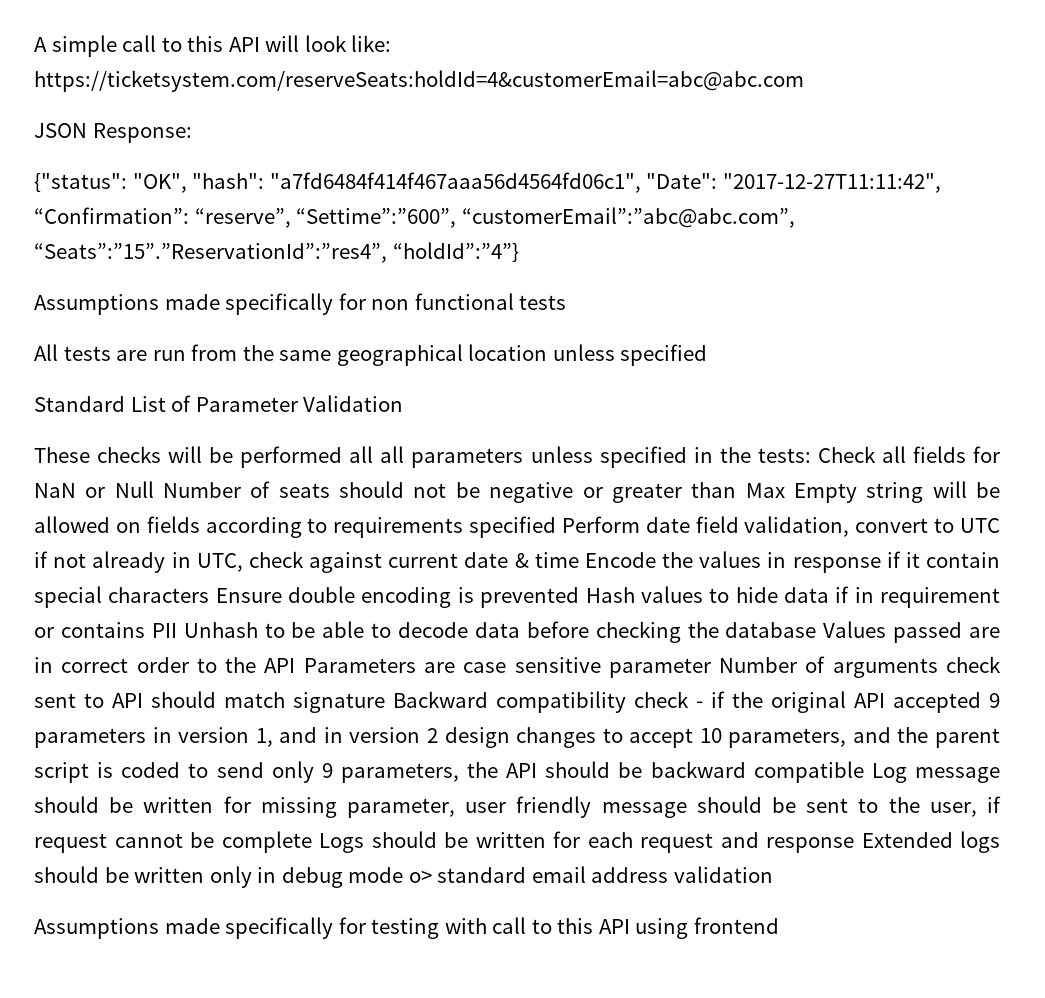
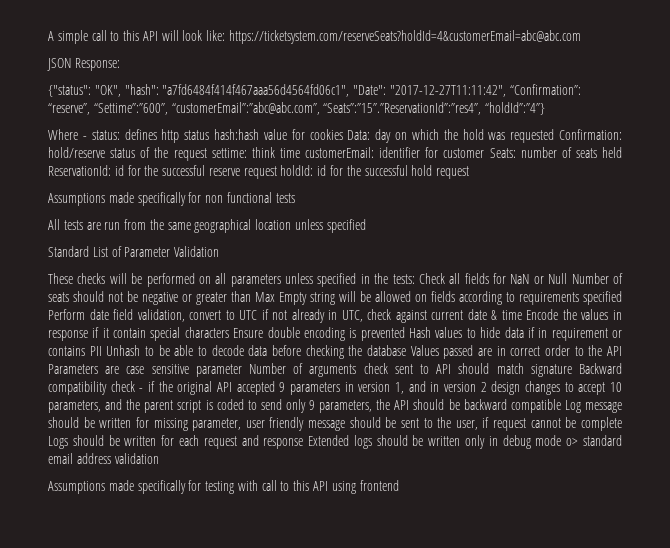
[34,70,804,92] https://ticketsystem.com/reserveSeats:holdId=4&customerEmail=abc@abc.com -> [229,30,582,44] https://ticketsystem.com/reserveSeats?holdId=4&customerEmail=abc@abc.com
(519, 252) none -> [48,129,622,143] [48,147,622,161] [48,165,470,179] // Where - status: defines http status hash:hash value for cookies Data: day on which the hold was requested Confirmation: hold/reserve status of the request settime: think time customerEmail: identifier for customer Seats: number of seats held ReservationId: id for the successful reserve request holdId: id for the successful hold request
[349,446,374,463] all -> [198,276,211,284] on

